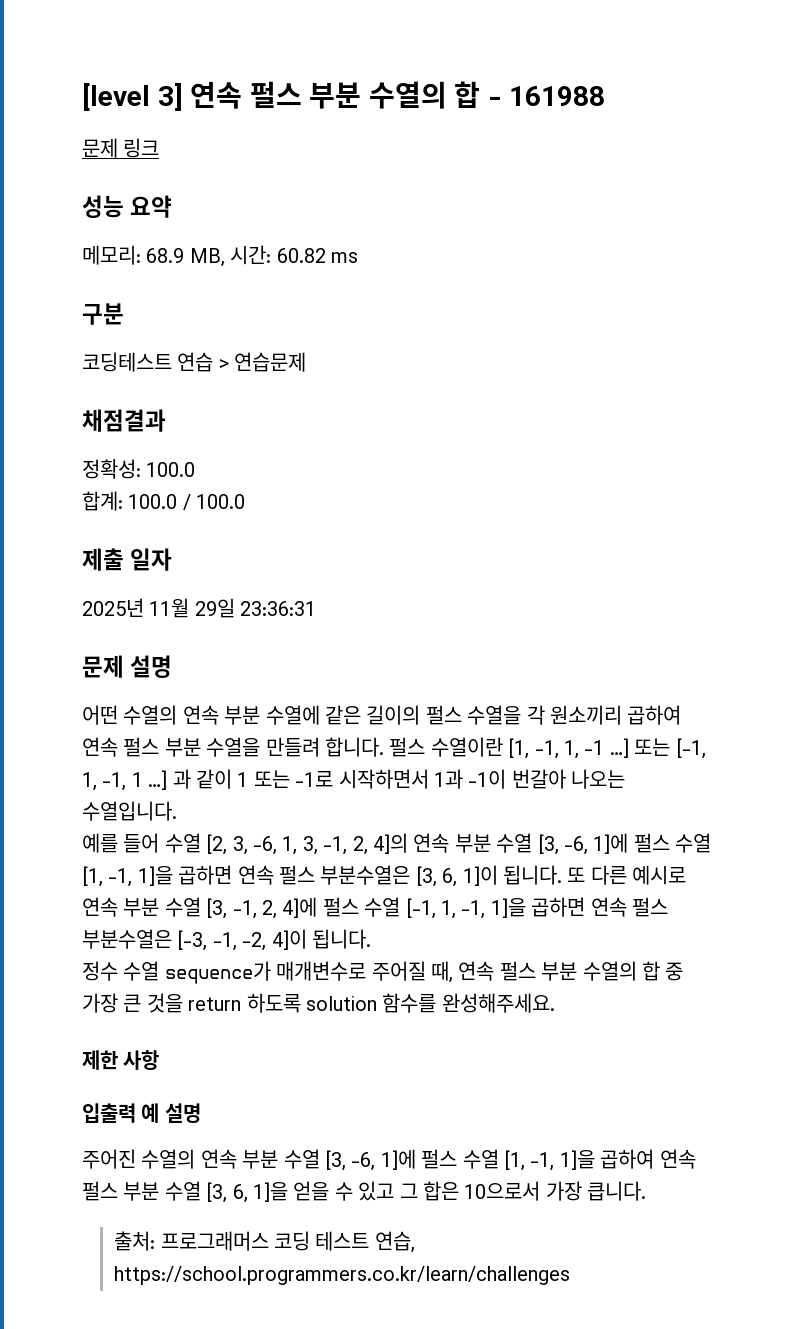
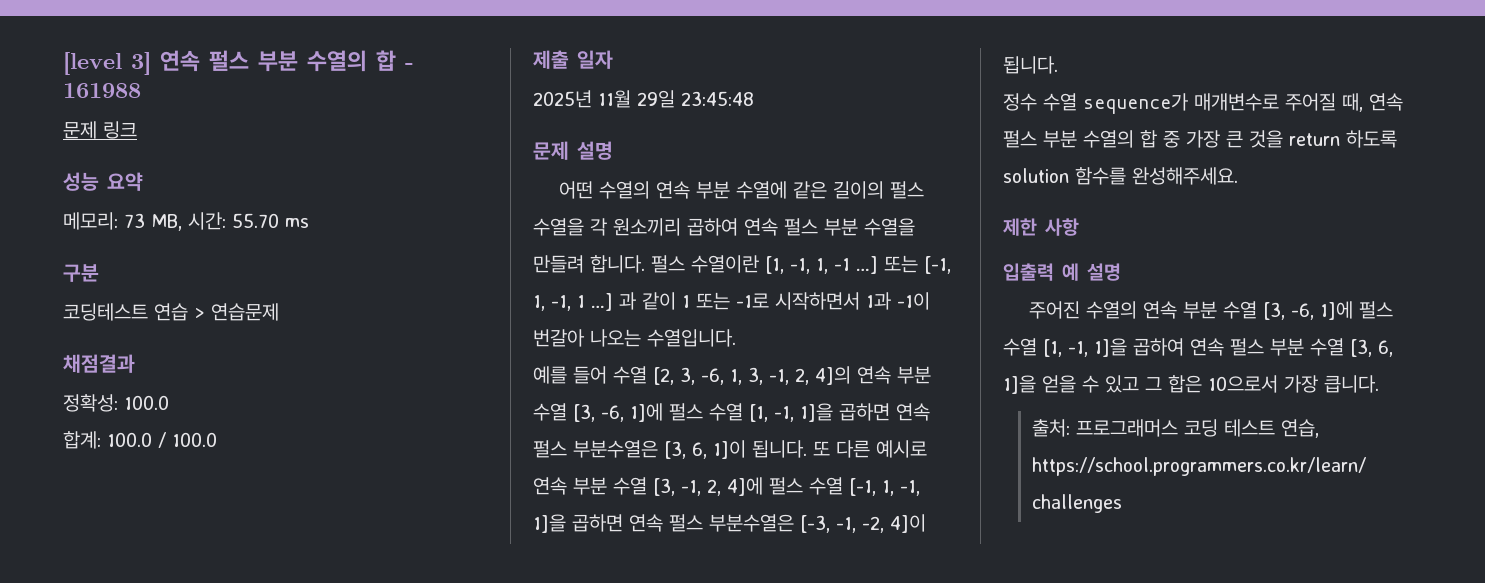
[146,248,185,263] 68.9 -> [124,213,145,228] 73
[276,248,326,263] 60.82 -> [232,213,279,228] 55.70
[240,601,317,616] 23:36:31 -> [681,91,754,106] 23:45:48

